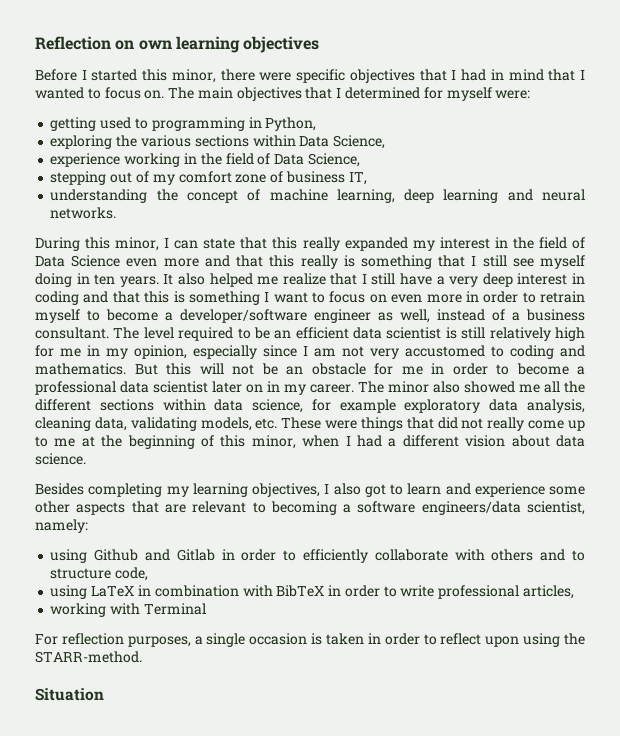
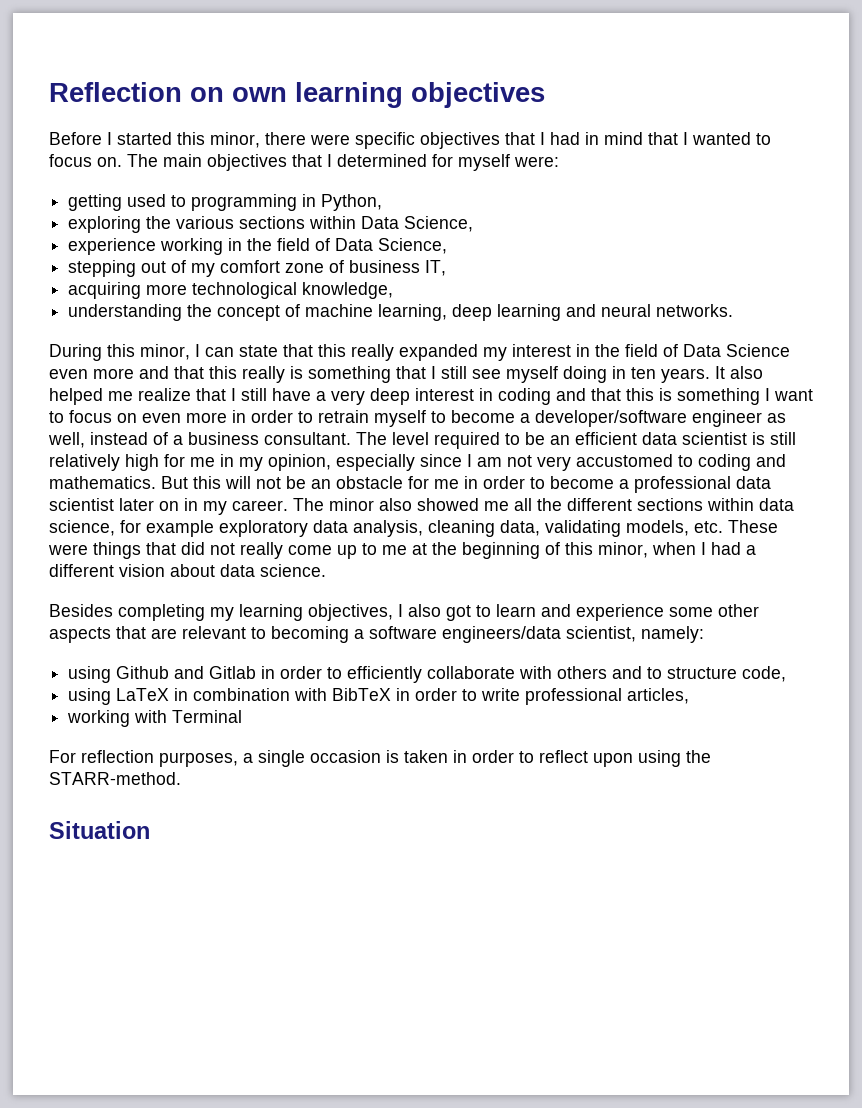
(367, 178) none -> [68,282,394,299] // acquiring more technological knowledge,

